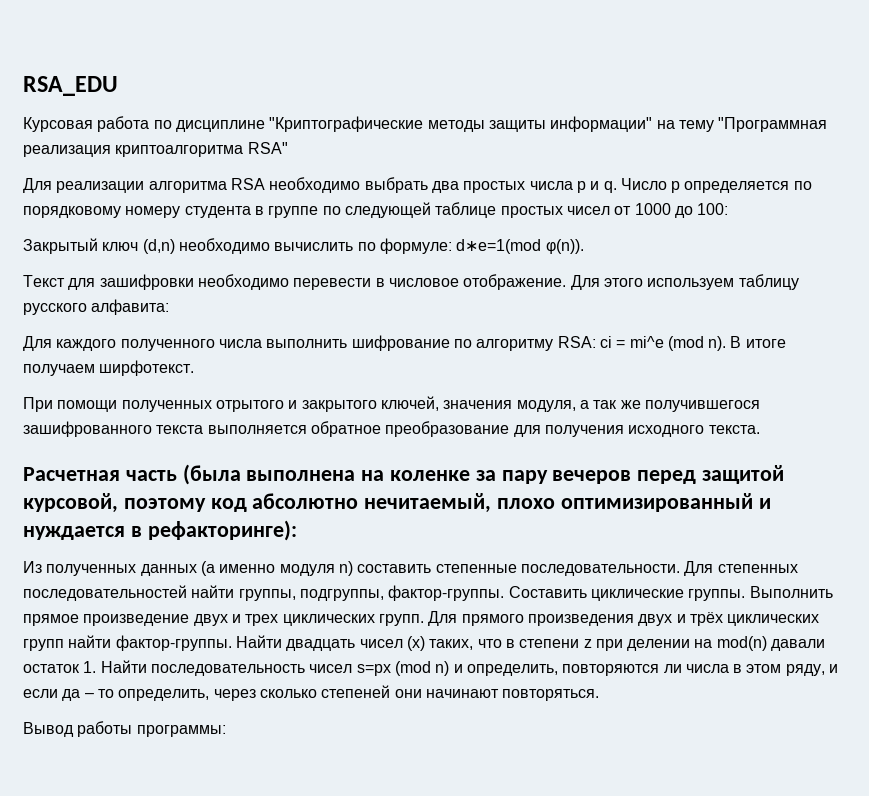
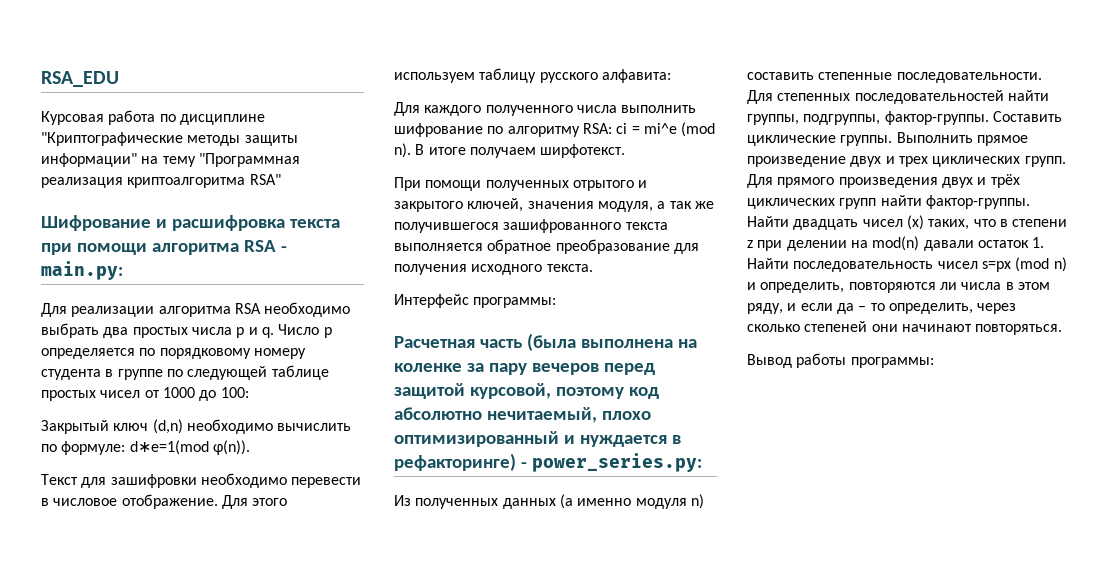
(288, 148) none -> [41,215,340,231] [41,240,287,255] [41,261,123,280] // Шифрование и расшифровка текста при помощи алгоритма RSA - main.py:
(760, 429) none -> [394,294,557,308] // Интерфейс программы:
[147,520,297,541] рефакторинге): -> [394,453,702,472] рефакторинге) - power_series.py:

